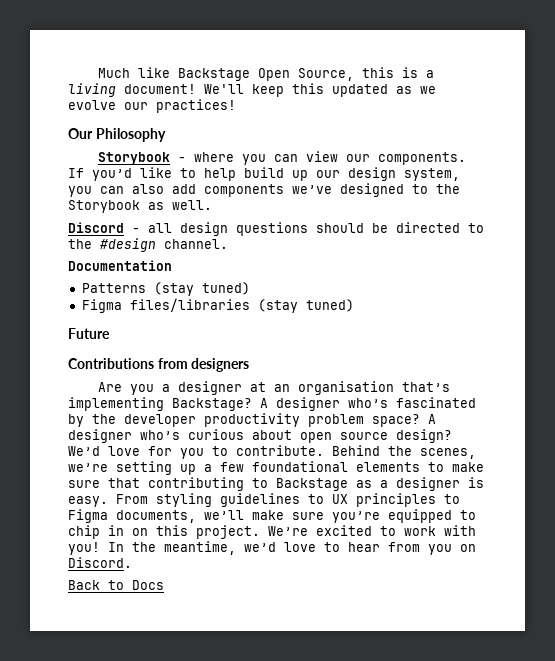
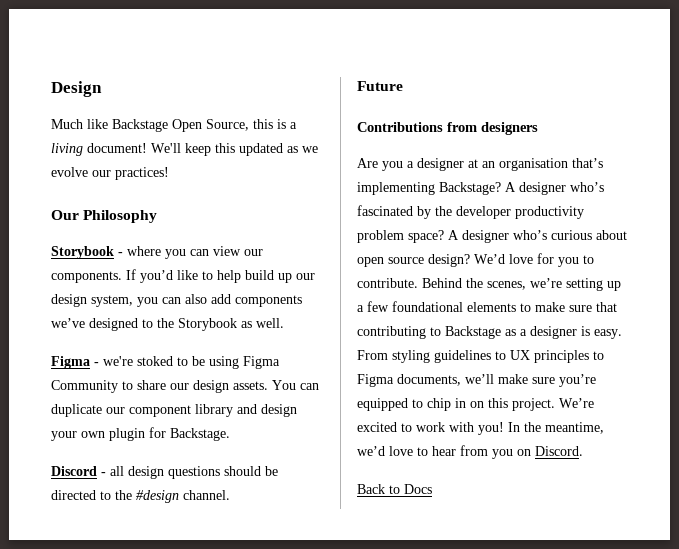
(98, 73) none -> [51,81,102,97] Design //
(212, 205) none -> [51,356,280,369] [51,380,319,393] [51,404,297,417] [51,427,230,441] // Figma - we're stoked to be using Figma Community to share our design assets. You can duplicate our component library and design your own plugin for Backstage.
[68,260,172,271] [81,282,250,296] [81,298,354,313] // Documentation // Patterns (stay tuned) // Figma files/libraries (stay tuned) -> (230, 495) none

